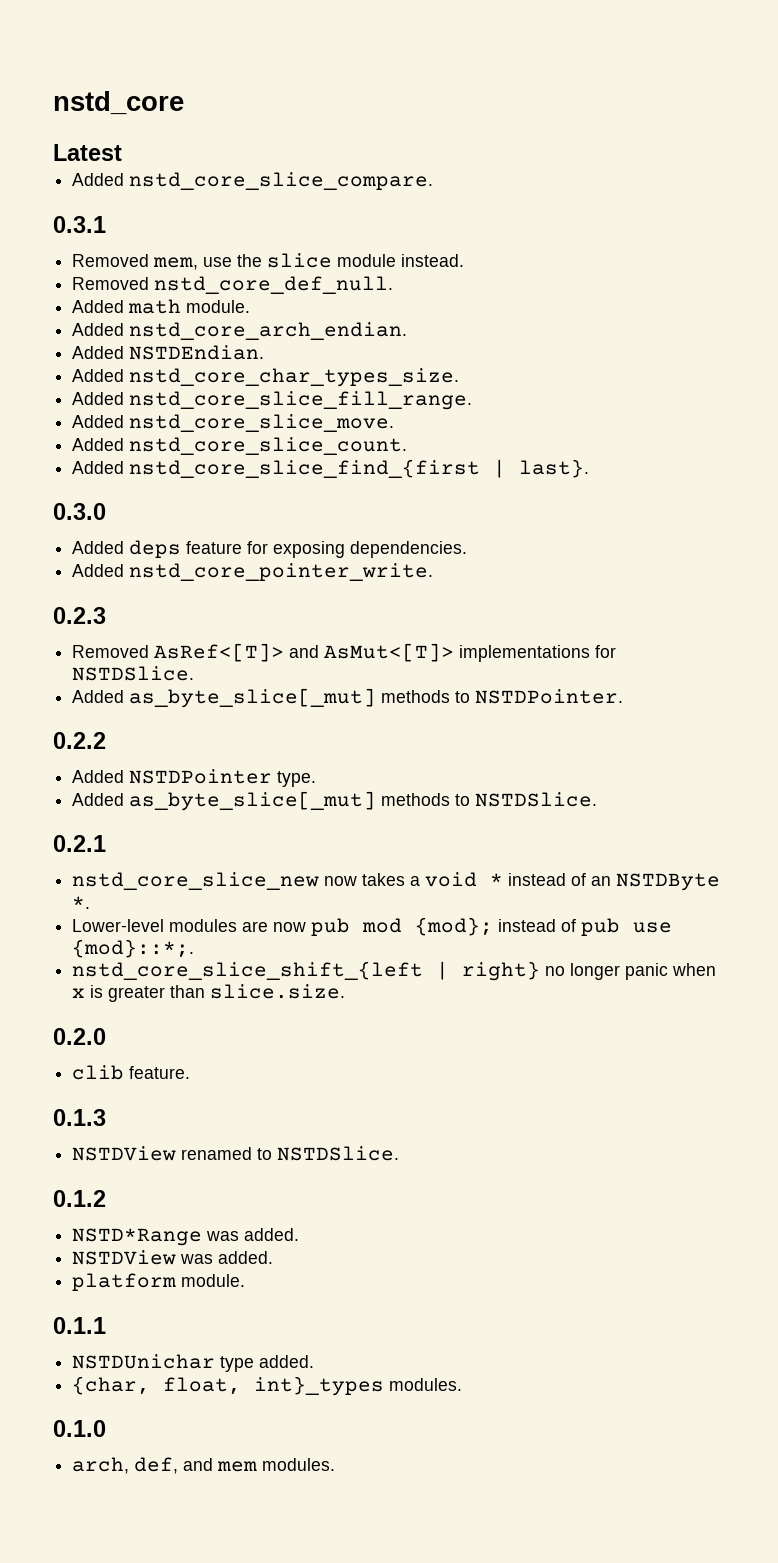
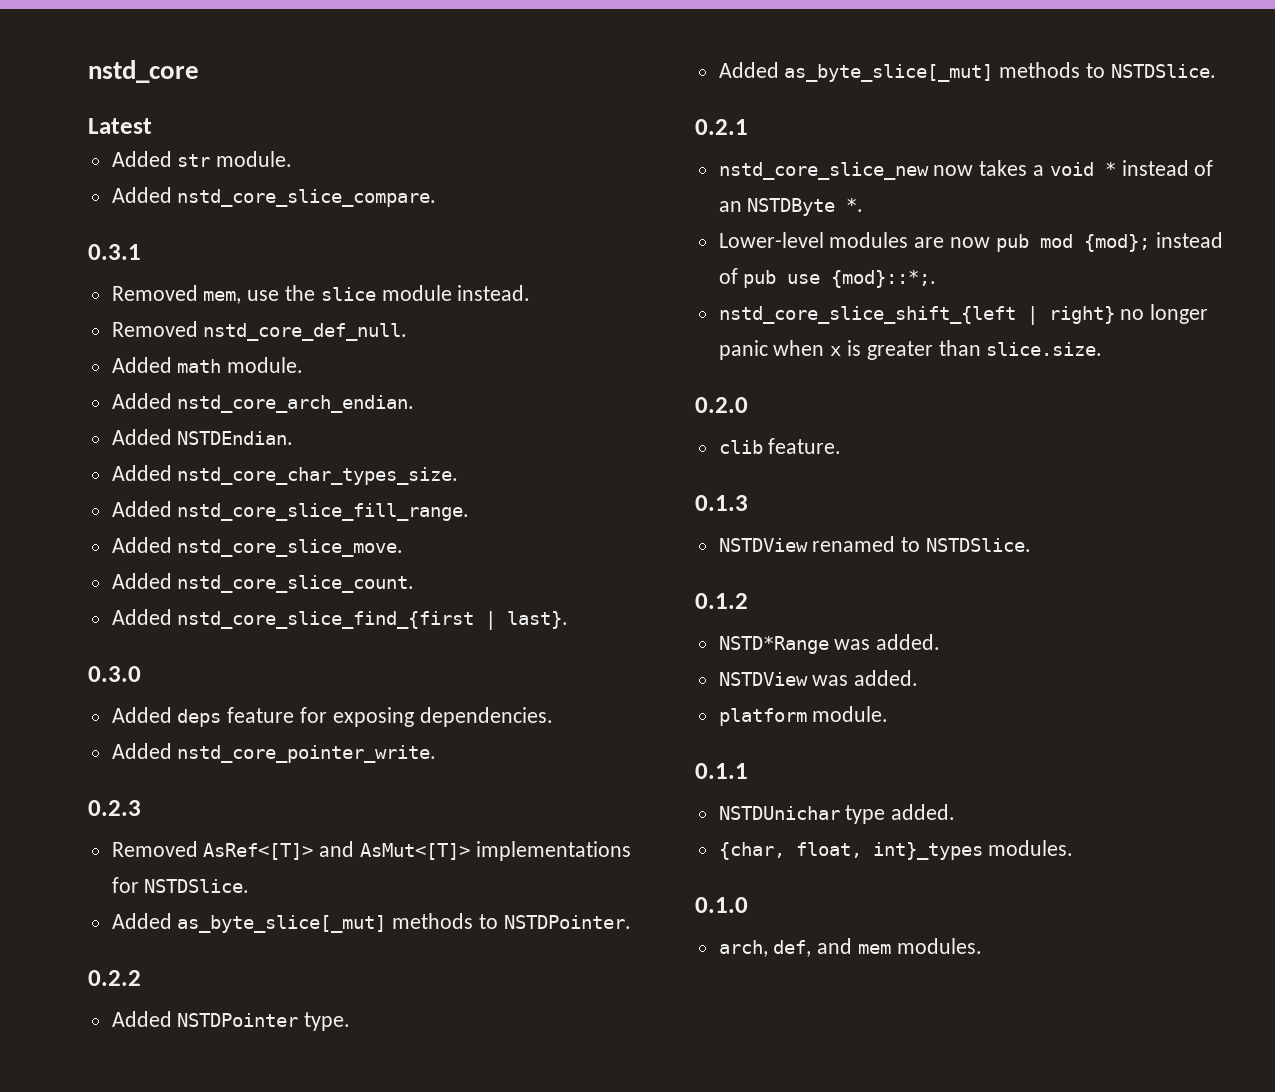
(122, 152) none -> [111,151,293,167] // Added str module.

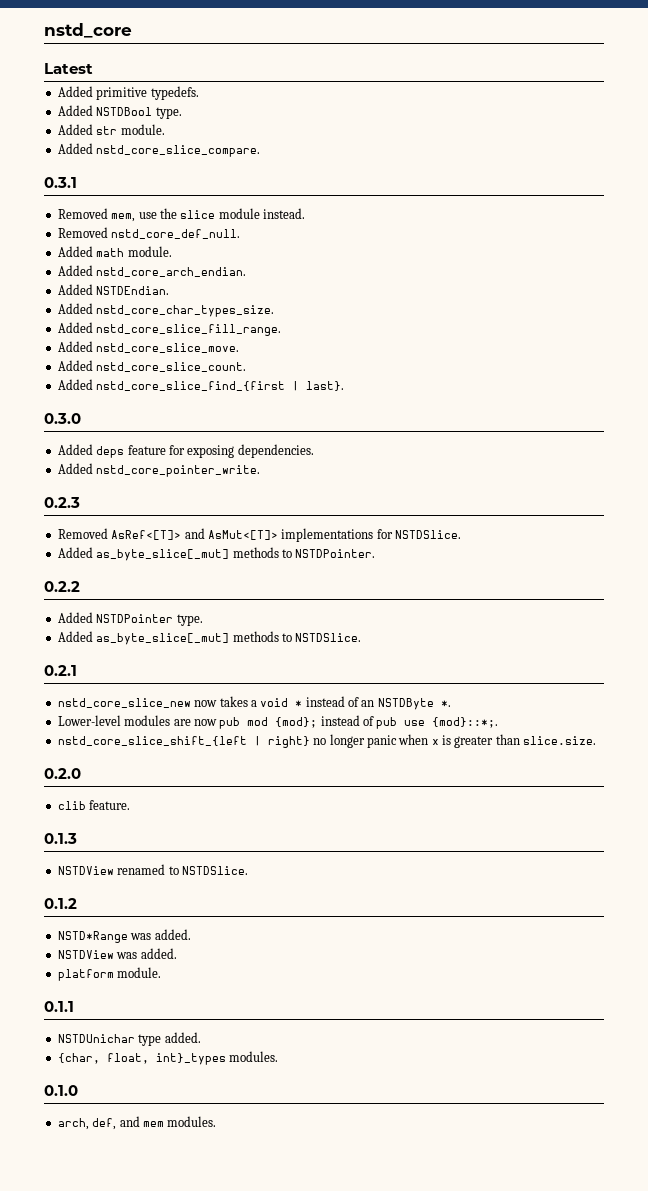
(152, 126) none -> [57,86,199,100] [57,105,182,119] // Added primitive typedefs. // Added NSTDBool type.

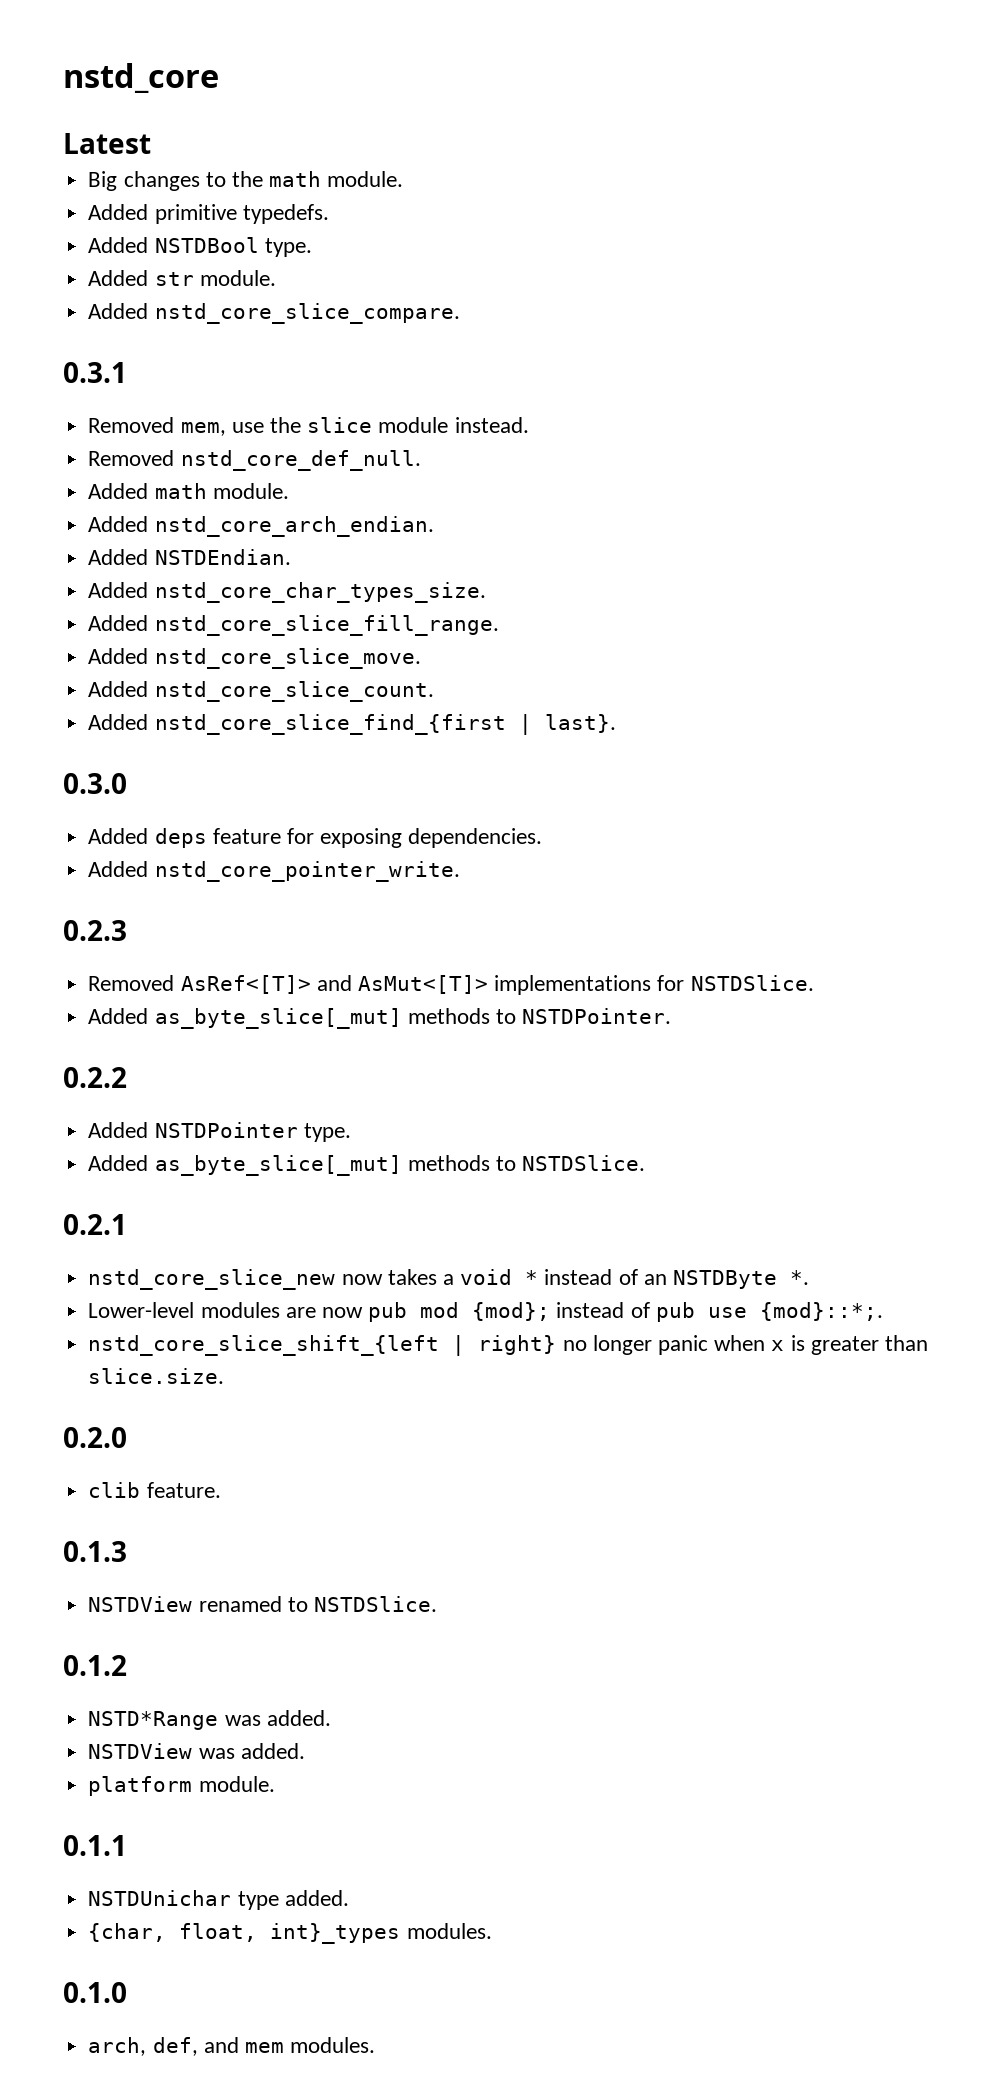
(93, 68) none -> [88,171,404,191] // Big changes to the math module.

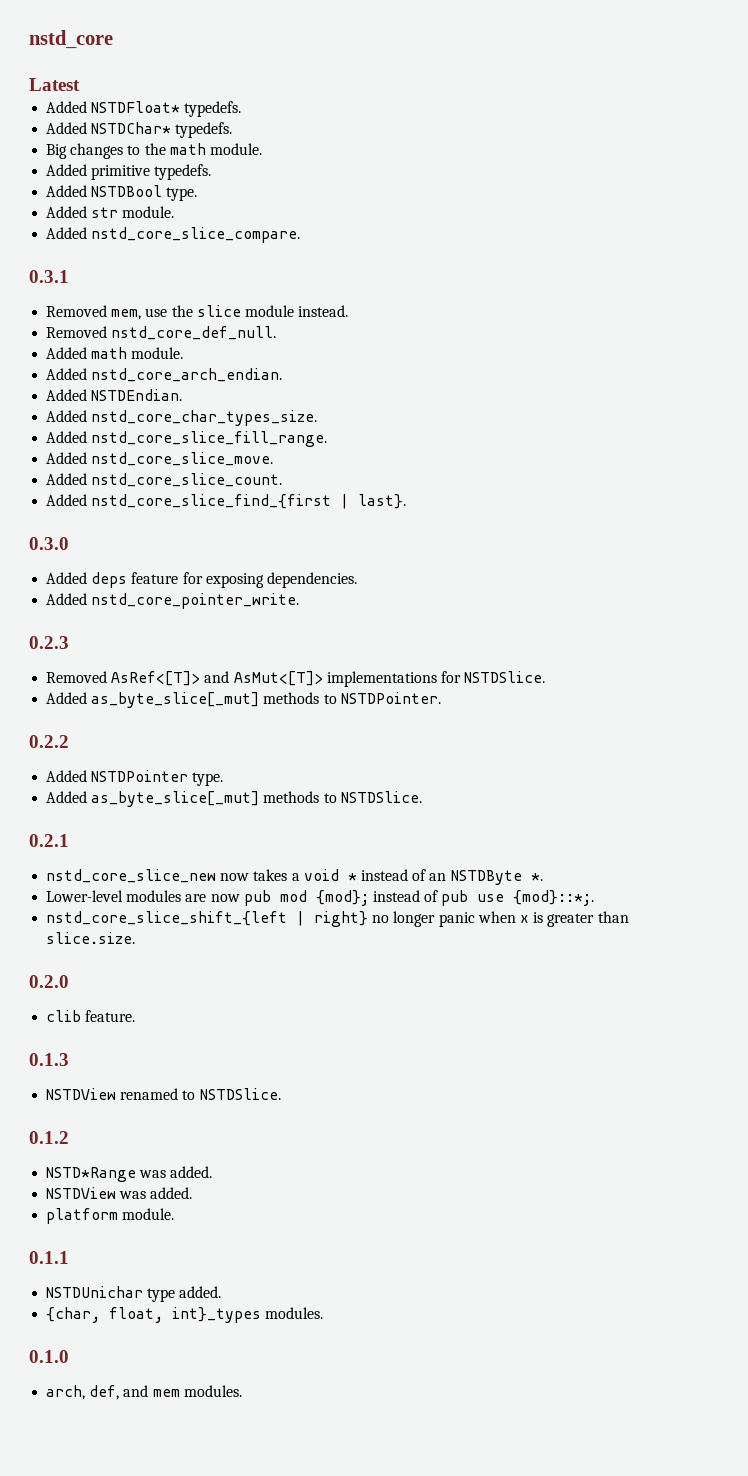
(151, 143) none -> [46,101,242,117] [46,122,233,138] // Added NSTDFloat* typedefs. // Added NSTDChar* typedefs.

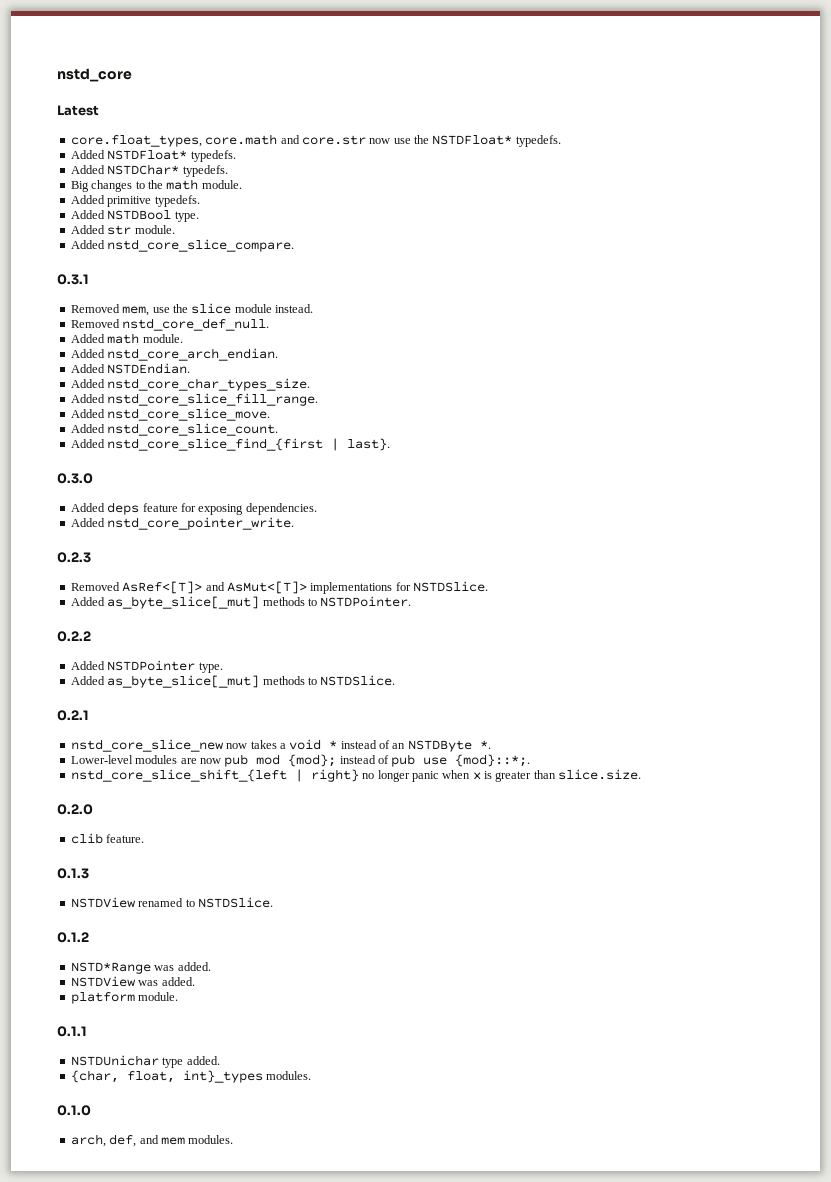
(80, 84) none -> [70,134,561,147] // core.float_types, core.math and core.str now use the NSTDFloat* typedefs.

